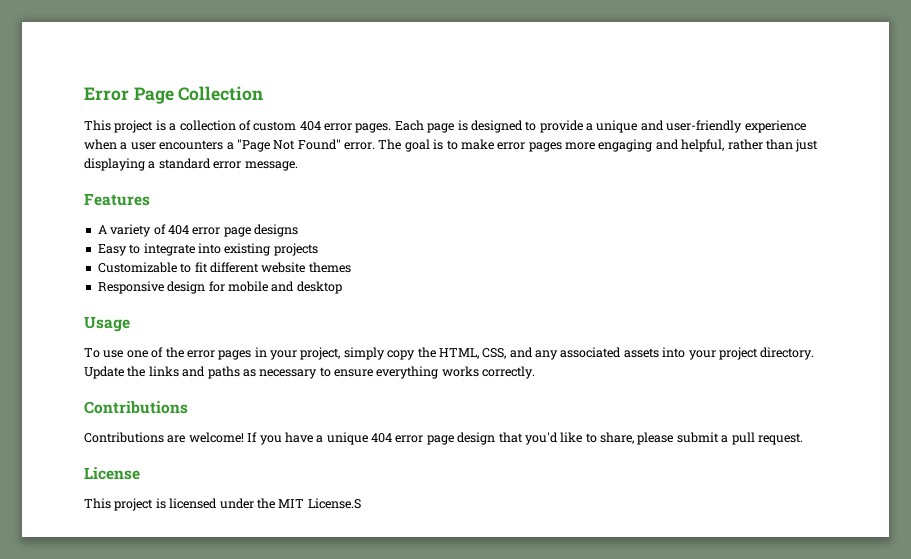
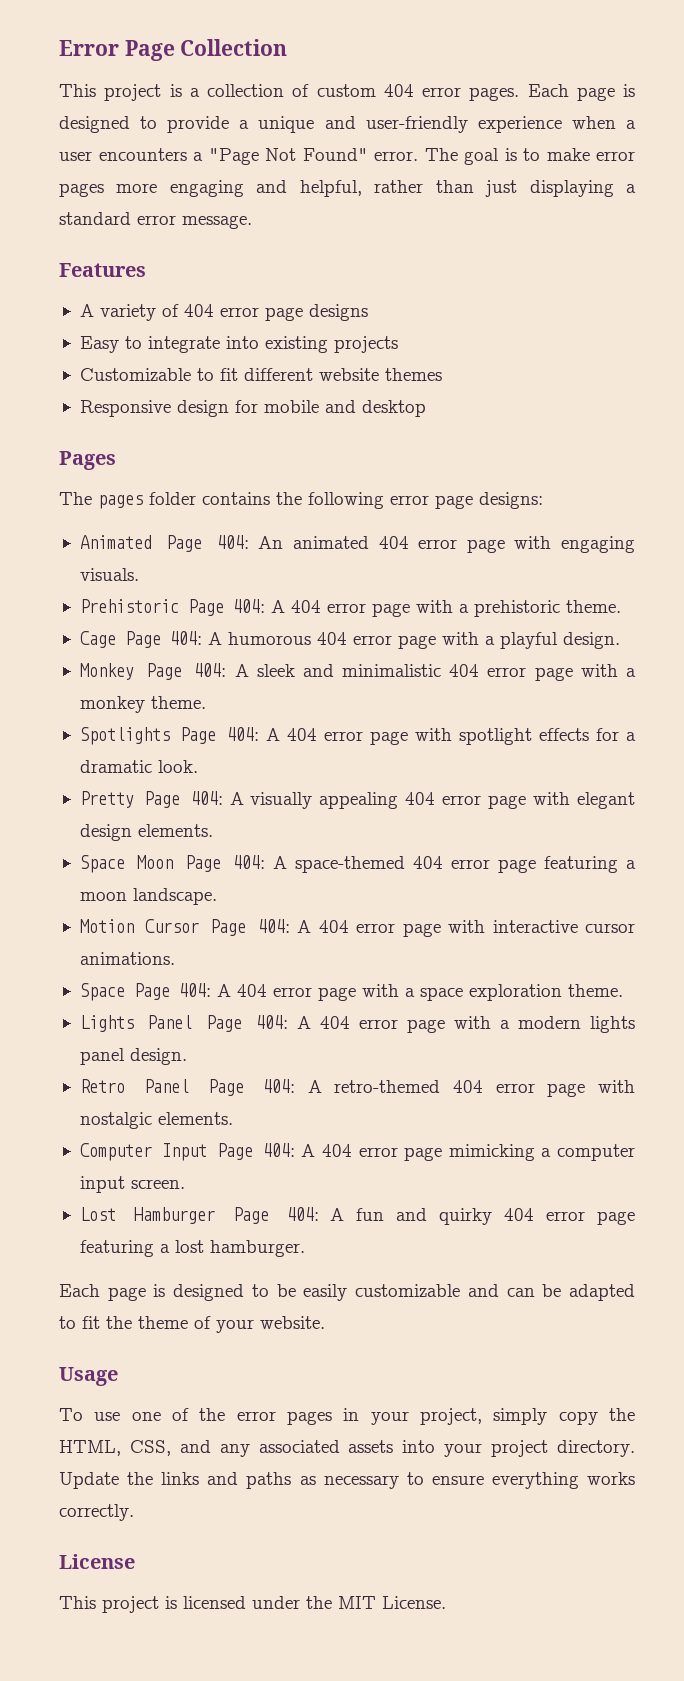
(342, 287) none -> [59,451,116,470] [59,492,543,509] [79,535,636,553] [79,568,139,581] [79,599,621,617] [79,631,620,649] [79,663,636,681] [79,696,206,713] [79,727,636,745] [79,760,198,773] [79,791,635,809] [79,824,213,841] [79,855,637,873] [79,888,217,905] [79,919,636,937] [79,952,175,965] [79,983,623,1001] [79,1015,635,1033] [79,1048,187,1065] [79,1079,635,1097] [79,1112,233,1129] [79,1143,636,1161] [79,1176,185,1193] [79,1207,635,1225] [79,1240,305,1257] [59,1284,636,1301] [59,1316,325,1333] // Pages // The pages folder contains the following error page designs: // Animated Page 404: An animated 404 error page with engaging visuals. // Prehistoric Page 404: A 404 error page with a prehistoric theme. // Cage Page 404: A humorous 404 error page with a playful design. // Monkey Page 404: A sleek and minimalistic 404 error page with a monkey theme. // Spotlights Page 404: A 404 error page with spotlight effects for a dramatic look. // Pretty Page 404: A visually appealing 404 error page with elegant design elements. // Space Moon Page 404: A space-themed 404 error page featuring a moon landscape. // Motion Cursor Page 404: A 404 error page with interactive cursor animations. // Space Page 404: A 404 error page with a space exploration theme. // Lights Panel Page 404: A 404 error page with a modern lights panel design. // Retro Panel Page 404: A retro-themed 404 error page with nostalgic elements. // Computer Input Page 404: A 404 error page mimicking a computer input screen. // Lost Hamburger Page 404: A fun and quirky 404 error page featuring a lost hamburger. // Each page is designed to be easily customizable and can be adapted to fit the theme of your website.
[84,401,188,414] [84,432,803,445] // Contributions // Contributions are welcome! If you have a unique 404 error page design that you'd like to share, please submit a pull request. -> (134, 1512) none
[307,498,361,509] License.S -> [382,1596,446,1609] License.

